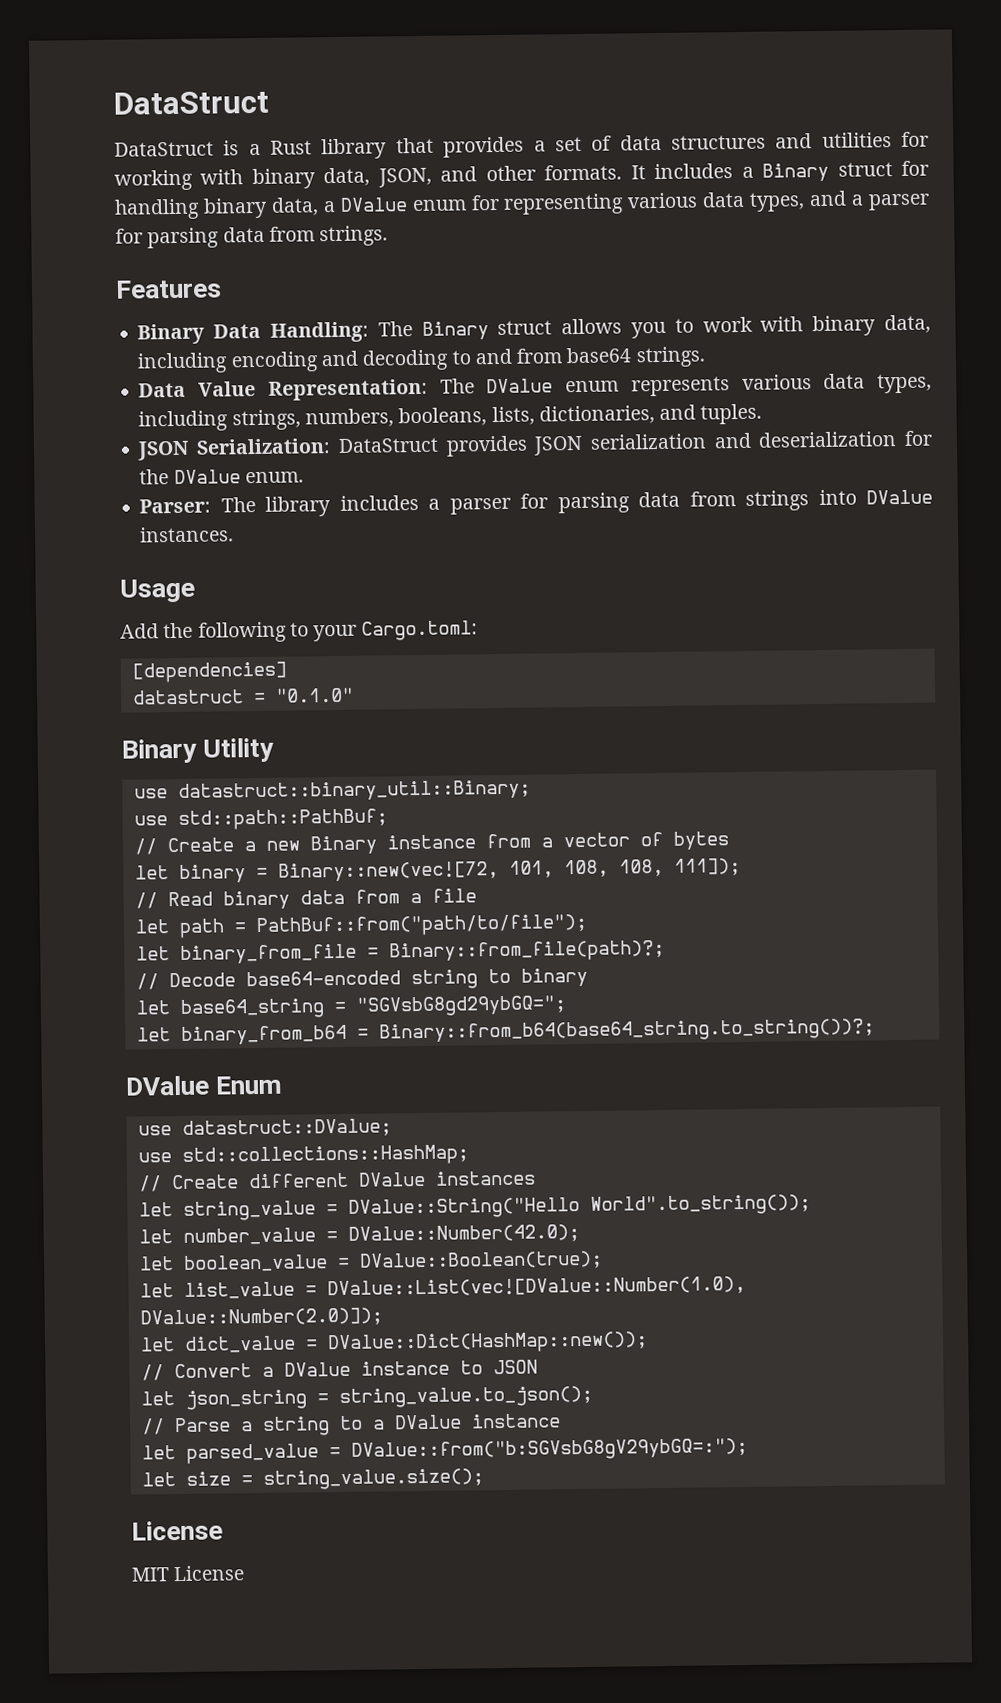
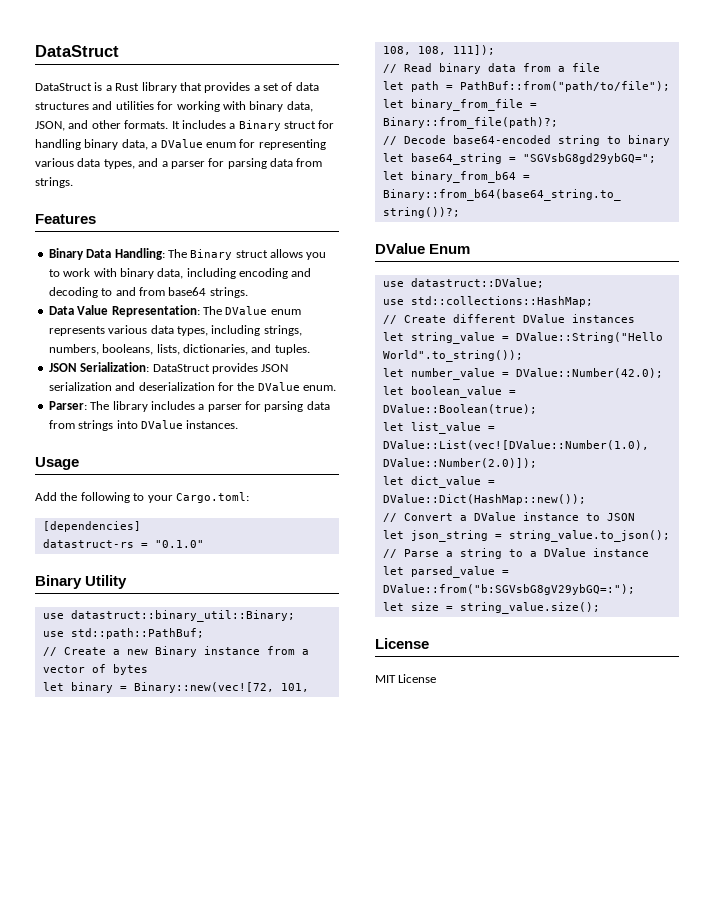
[131,689,244,705] datastruct -> [42,539,134,548] datastruct-rs

